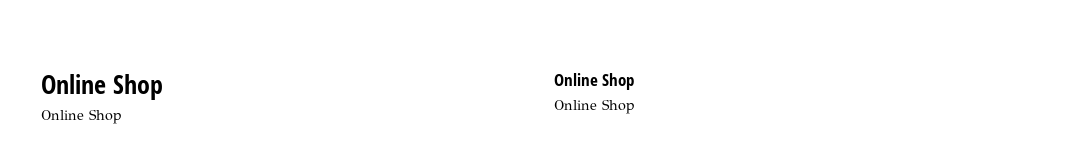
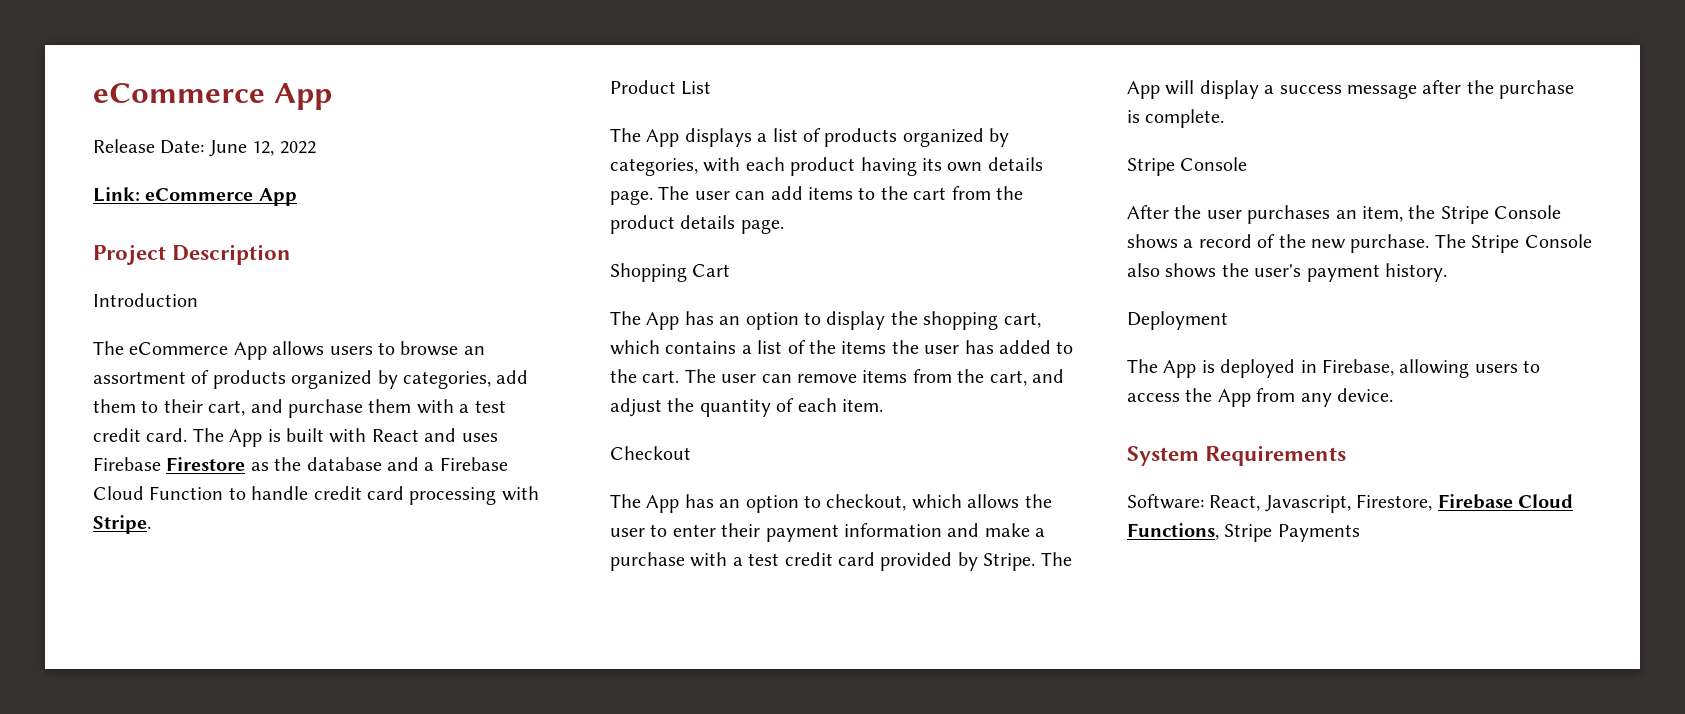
[41,74,163,100] [41,109,122,124] [554,73,635,90] [554,99,635,114] Online Shop // Online Shop // Online Shop // Online Shop -> [93,83,332,110] [93,139,316,157] [93,187,297,206] [93,244,292,265] [93,293,198,307] [93,341,485,360] [93,370,529,389] [93,399,506,418] [93,428,498,447] [93,457,508,471] [93,486,539,505] [93,515,151,534] [610,80,712,95] [610,128,1010,147] [610,157,1043,176] [610,186,1023,205] [610,215,784,234] [610,263,731,282] [610,311,1041,330] [610,340,1074,355] [610,369,1064,386] [610,398,883,417] [610,446,691,460] [610,494,1052,513] [610,523,1046,542] [610,552,1072,571] [1127,80,1575,99] [1127,109,1225,128] [1127,157,1248,176] [1127,205,1562,224] [1127,234,1592,253] [1127,263,1447,282] [1127,311,1228,330] [1127,359,1541,378] [1127,388,1393,407] [1127,445,1347,466] [1127,494,1573,513] [1127,523,1360,542] eCommerce App // Release Date: June 12, 2022 // Link: eCommerce App // Project Description // Introduction // The eCommerce App allows users to browse an assortment of products organized by categories, add them to their cart, and purchase them with a test credit card. The App is built with React and uses Firebase Firestore as the database and a Firebase Cloud Function to handle credit card processing with Stripe. // Product List // The App displays a list of products organized by categories, with each product having its own details page. The user can add items to the cart from the product details page. // Shopping Cart // The App has an option to display the shopping cart, which contains a list of the items the user has added to the cart. The user can remove items from the cart, and adjust the quantity of each item. // Checkout // The App has an option to checkout, which allows the user to enter their payment information and make a purchase with a test credit card provided by Stripe. The App will display a success message after the purchase is complete. // Stripe Console // After the user purchases an item, the Stripe Console shows a record of the new purchase. The Stripe Console also shows the user's payment history. // Deployment // The App is deployed in Firebase, allowing users to access the App from any device. // System Requirements // Software: React, Javascript, Firestore, Firebase Cloud Functions, Stripe Payments

